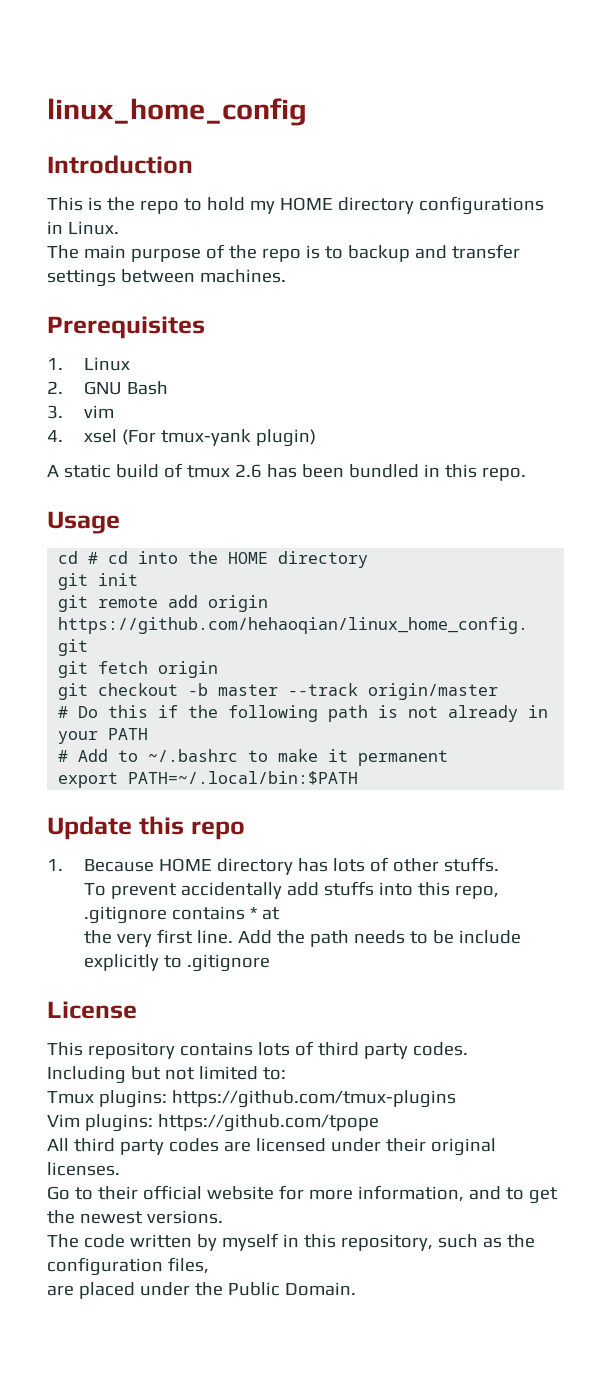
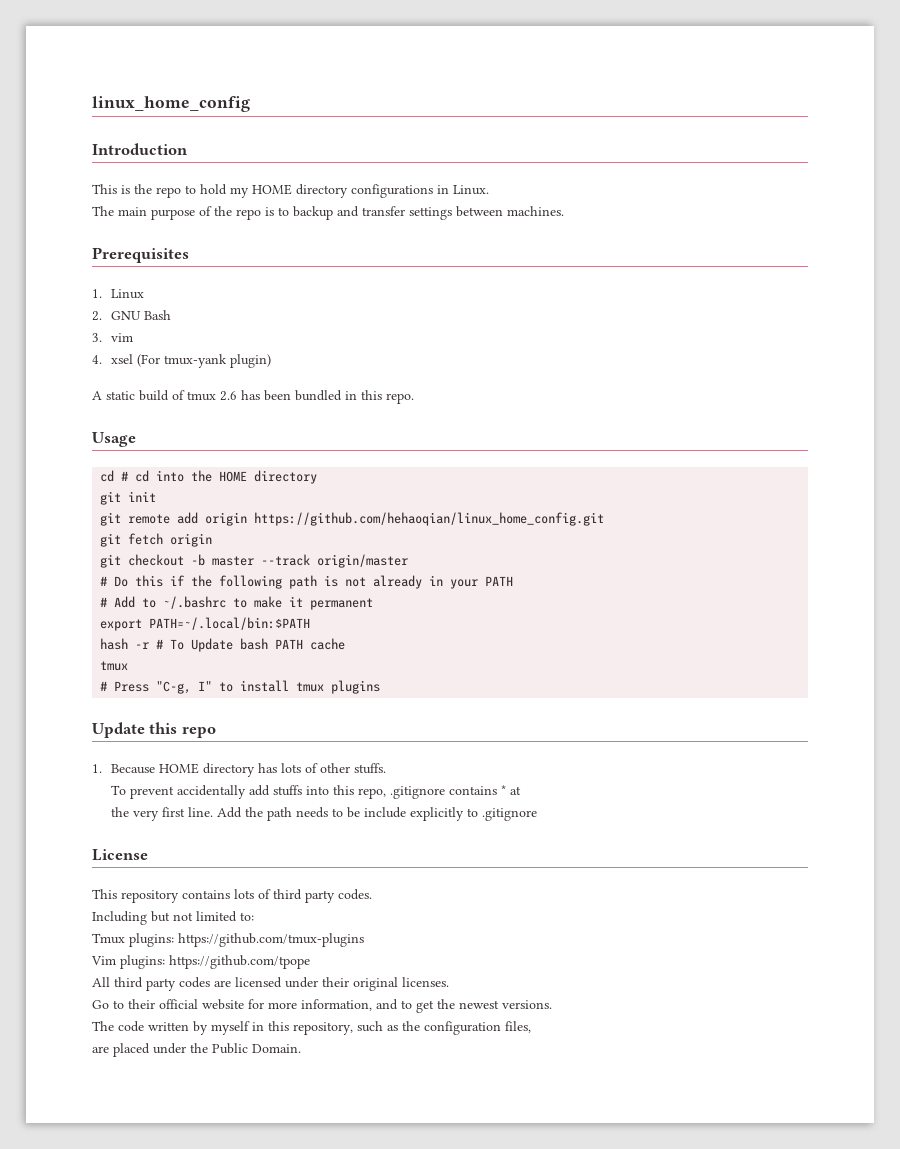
(359, 778) none -> [100,638,346,652] [100,661,129,671] [100,680,381,694] // hash -r # To Update bash PATH cache // tmux // # Press "C-g, I" to install tmux plugins

